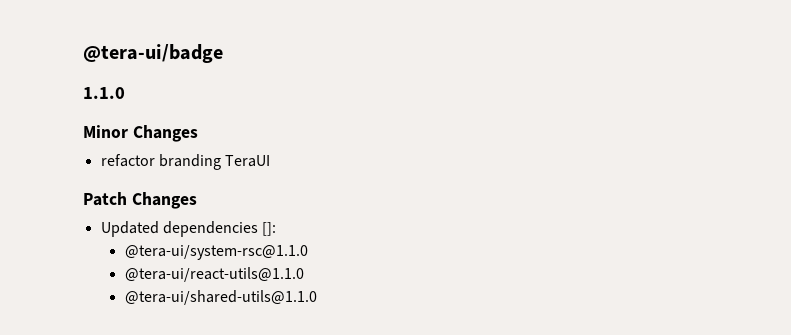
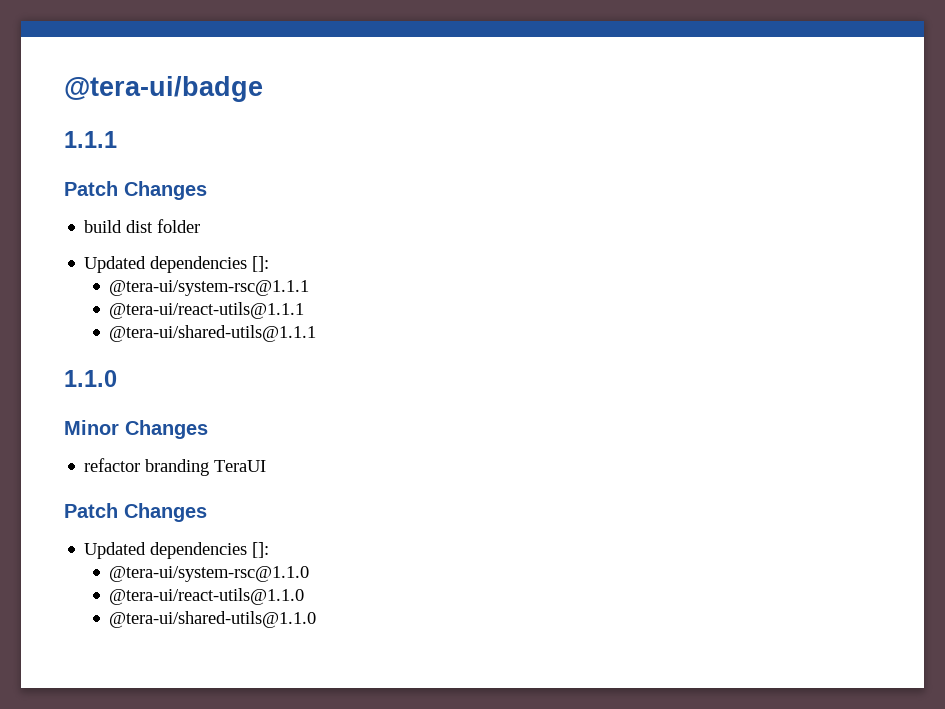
(223, 53) none -> [64,131,117,148] [64,181,207,200] [84,219,201,233] [84,256,270,273] [109,280,310,296] [109,302,305,319] [109,325,317,342] // 1.1.1 // Patch Changes // build dist folder // Updated dependencies []: // @tera-ui/system-rsc@1.1.1 // @tera-ui/react-utils@1.1.1 // @tera-ui/shared-utils@1.1.1

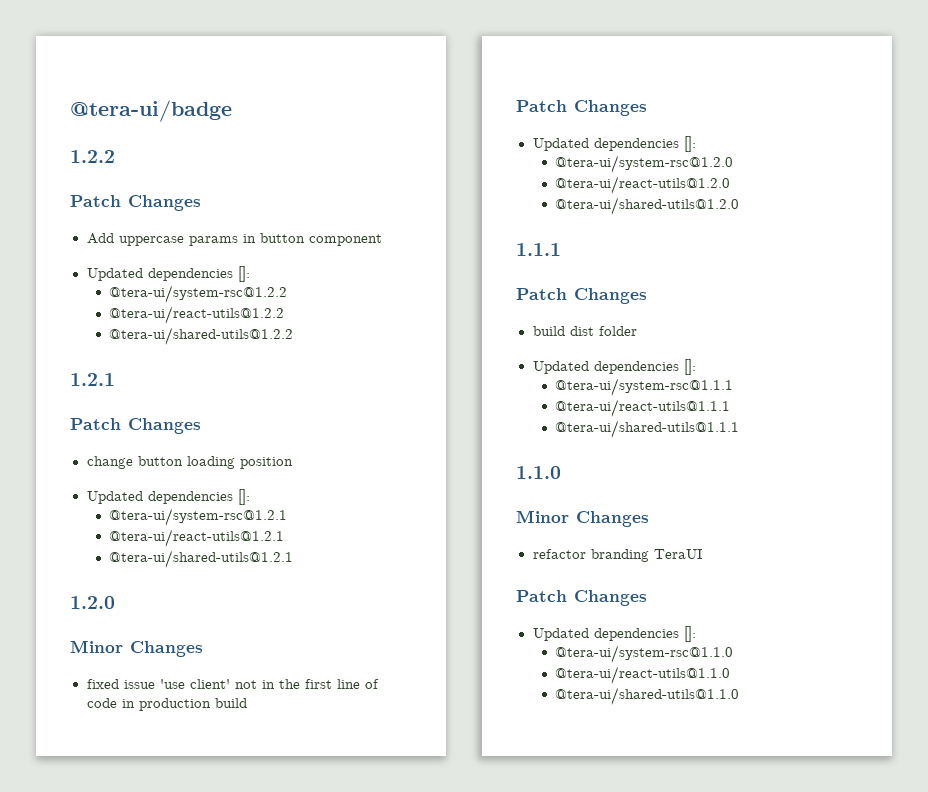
(263, 89) none -> [70,150,115,163] [70,195,201,211] [86,233,382,246] [86,266,250,282] [109,285,288,303] [109,306,285,324] [109,327,294,345] [70,373,115,386] [70,418,201,434] [86,456,293,469] [86,489,250,505] [109,508,288,526] [109,529,285,547] [109,550,294,568] [70,596,115,609] [70,640,203,657] [86,679,379,689] [86,698,247,711] [516,100,647,116] [532,136,696,152] [555,155,734,173] [555,176,731,194] [555,197,740,215] // 1.2.2 // Patch Changes // Add uppercase params in button component // Updated dependencies []: // @tera-ui/system-rsc@1.2.2 // @tera-ui/react-utils@1.2.2 // @tera-ui/shared-utils@1.2.2 // 1.2.1 // Patch Changes // change button loading position // Updated dependencies []: // @tera-ui/system-rsc@1.2.1 // @tera-ui/react-utils@1.2.1 // @tera-ui/shared-utils@1.2.1 // 1.2.0 // Minor Changes // fixed issue 'use client' not in the first line of code in production build // Patch Changes // Updated dependencies []: // @tera-ui/system-rsc@1.2.0 // @tera-ui/react-utils@1.2.0 // @tera-ui/shared-utils@1.2.0

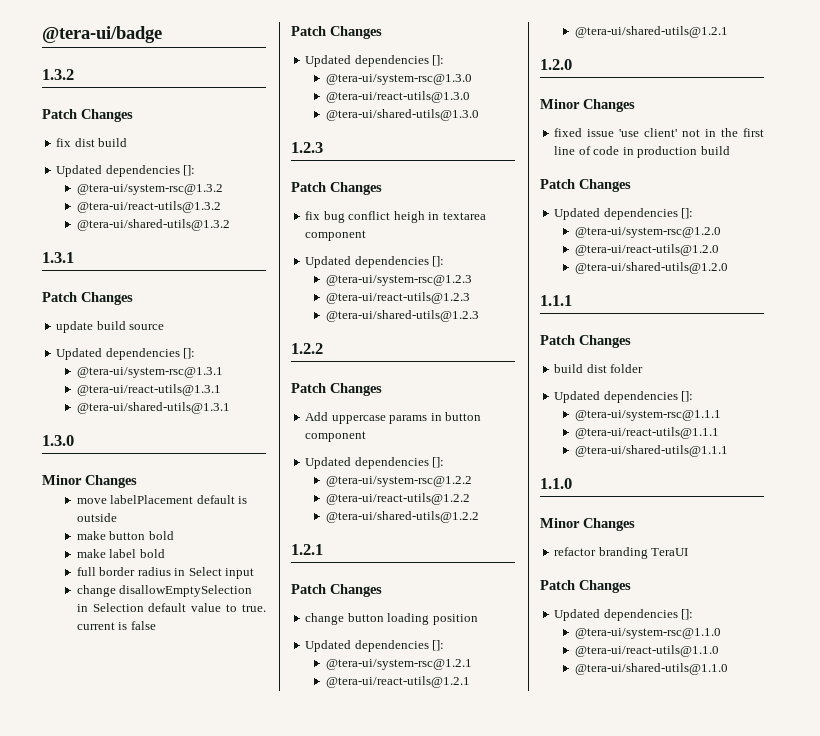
(232, 111) none -> [42,69,74,80] [42,109,133,122] [56,138,128,147] [56,165,196,177] [76,184,223,195] [76,201,221,213] [76,219,230,231] [42,252,74,263] [42,292,133,305] [56,321,165,333] [56,348,196,360] [76,367,223,378] [76,384,221,396] [76,402,230,414] [42,435,74,446] [42,475,137,488] [76,495,248,504] [76,513,117,522] [76,531,174,540] [76,549,165,558] [76,567,255,579] [76,585,253,597] [76,603,266,612] [76,621,156,630] [291,26,382,39] [305,55,445,67] [325,74,472,85] [325,91,470,103] [325,109,479,121] [291,142,323,153] [291,182,382,195] [305,211,486,223] [305,230,367,241] [305,256,445,268] [325,275,472,286] [325,292,470,304] [325,310,479,322] // 1.3.2 // Patch Changes // fix dist build // Updated dependencies []: // @tera-ui/system-rsc@1.3.2 // @tera-ui/react-utils@1.3.2 // @tera-ui/shared-utils@1.3.2 // 1.3.1 // Patch Changes // update build source // Updated dependencies []: // @tera-ui/system-rsc@1.3.1 // @tera-ui/react-utils@1.3.1 // @tera-ui/shared-utils@1.3.1 // 1.3.0 // Minor Changes // move labelPlacement default is outside // make button bold // make label bold // full border radius in Select input // change disallowEmptySelection in Selection default value to true. current is false // Patch Changes // Updated dependencies []: // @tera-ui/system-rsc@1.3.0 // @tera-ui/react-utils@1.3.0 // @tera-ui/shared-utils@1.3.0 // 1.2.3 // Patch Changes // fix bug conflict heigh in textarea component // Updated dependencies []: // @tera-ui/system-rsc@1.2.3 // @tera-ui/react-utils@1.2.3 // @tera-ui/shared-utils@1.2.3

